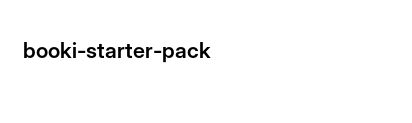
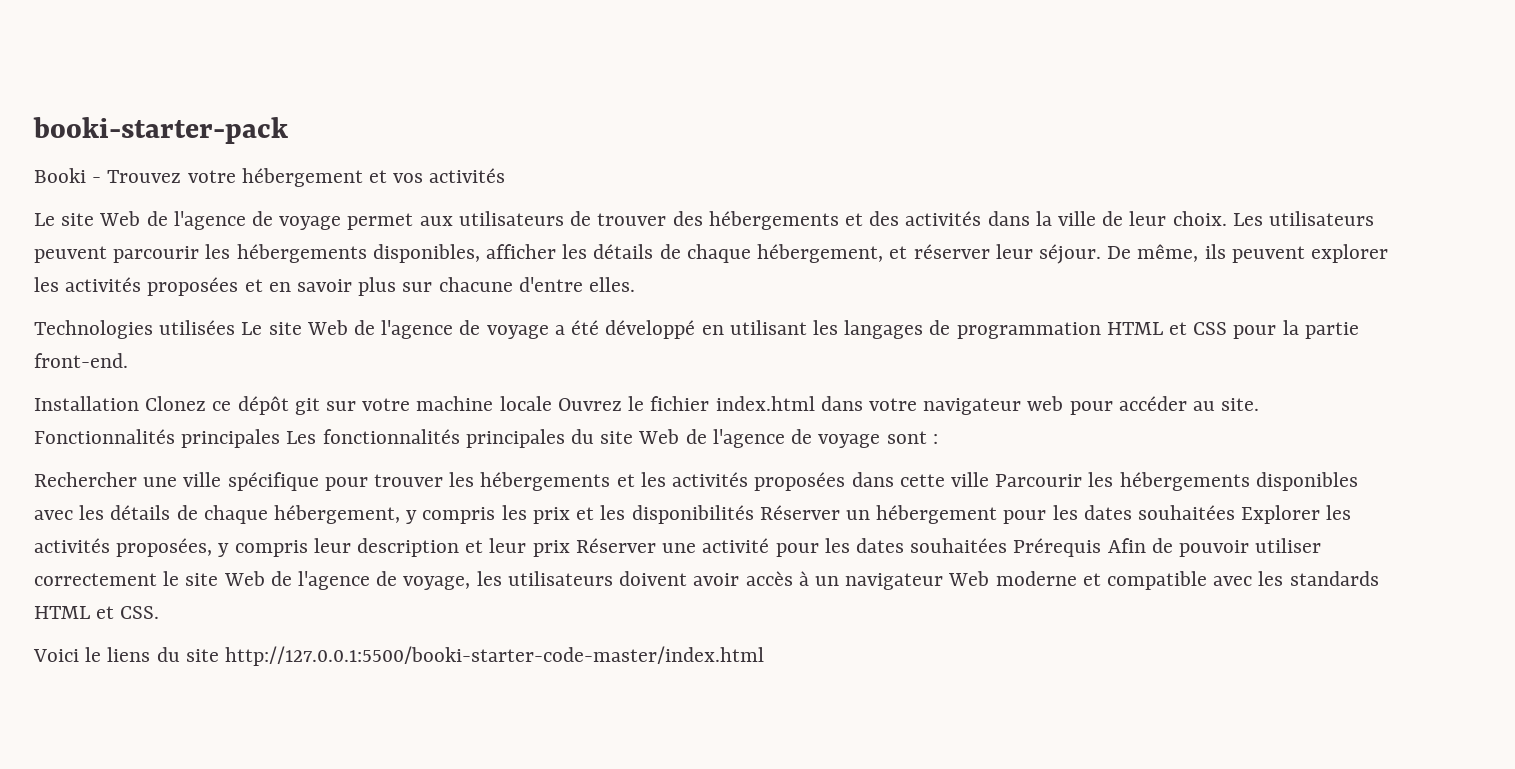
(211, 52) none -> [34,168,506,187] [34,211,1375,230] [34,244,1388,264] [34,277,636,296] [34,320,1359,339] [34,353,128,368] [34,396,1260,415] [34,429,938,448] [34,472,1358,491] [34,505,1352,524] [34,538,1322,557] [34,571,1379,590] [34,606,160,619] [33,646,765,666] // Booki - Trouvez votre hébergement et vos activités // Le site Web de l'agence de voyage permet aux utilisateurs de trouver des hébergements et des activités dans la ville de leur choix. Les utilisateurs peuvent parcourir les hébergements disponibles, afficher les détails de chaque hébergement, et réserver leur séjour. De même, ils peuvent explorer les activités proposées et en savoir plus sur chacune d'entre elles. // Technologies utilisées Le site Web de l'agence de voyage a été développé en utilisant les langages de programmation HTML et CSS pour la partie front-end. // Installation Clonez ce dépôt git sur votre machine locale Ouvrez le fichier index.html dans votre navigateur web pour accéder au site. Fonctionnalités principales Les fonctionnalités principales du site Web de l'agence de voyage sont : // Rechercher une ville spécifique pour trouver les hébergements et les activités proposées dans cette ville Parcourir les hébergements disponibles avec les détails de chaque hébergement, y compris les prix et les disponibilités Réserver un hébergement pour les dates souhaitées Explorer les activités proposées, y compris leur description et leur prix Réserver une activité pour les dates souhaitées Prérequis Afin de pouvoir utiliser correctement le site Web de l'agence de voyage, les utilisateurs doivent avoir accès à un navigateur Web moderne et compatible avec les standards HTML et CSS. // Voici le liens du site http://127.0.0.1:5500/booki-starter-code-master/index.html

